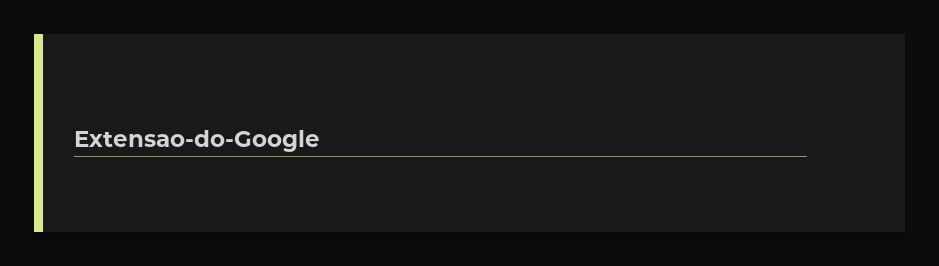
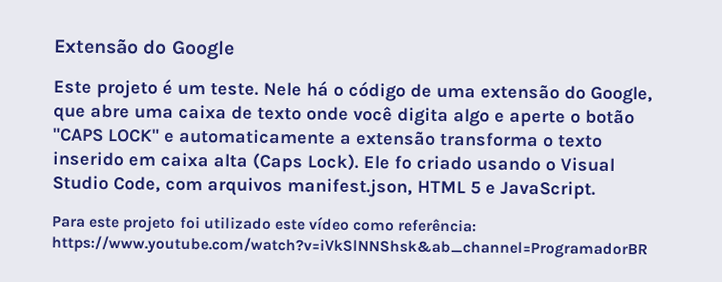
[74,130,320,152] Extensao-do-Google -> [54,38,235,60] [53,78,653,105] [53,103,635,128] [52,127,603,148] [52,151,615,173] [52,175,596,200] [51,215,478,233] [51,235,648,259] Extensão do Google // Este projeto é um teste. Nele há o código de uma extensão do Google, que abre uma caixa de texto onde você digita algo e aperte o botão "CAPS LOCK" e automaticamente a extensão transforma o texto inserido em caixa alta (Caps Lock). Ele fo criado usando o Visual Studio Code, com arquivos manifest.json, HTML 5 e JavaScript. // Para este projeto foi utilizado este vídeo como referência: https://www.youtube.com/watch?v=iVkSlNNShsk&ab_channel=ProgramadorBR

